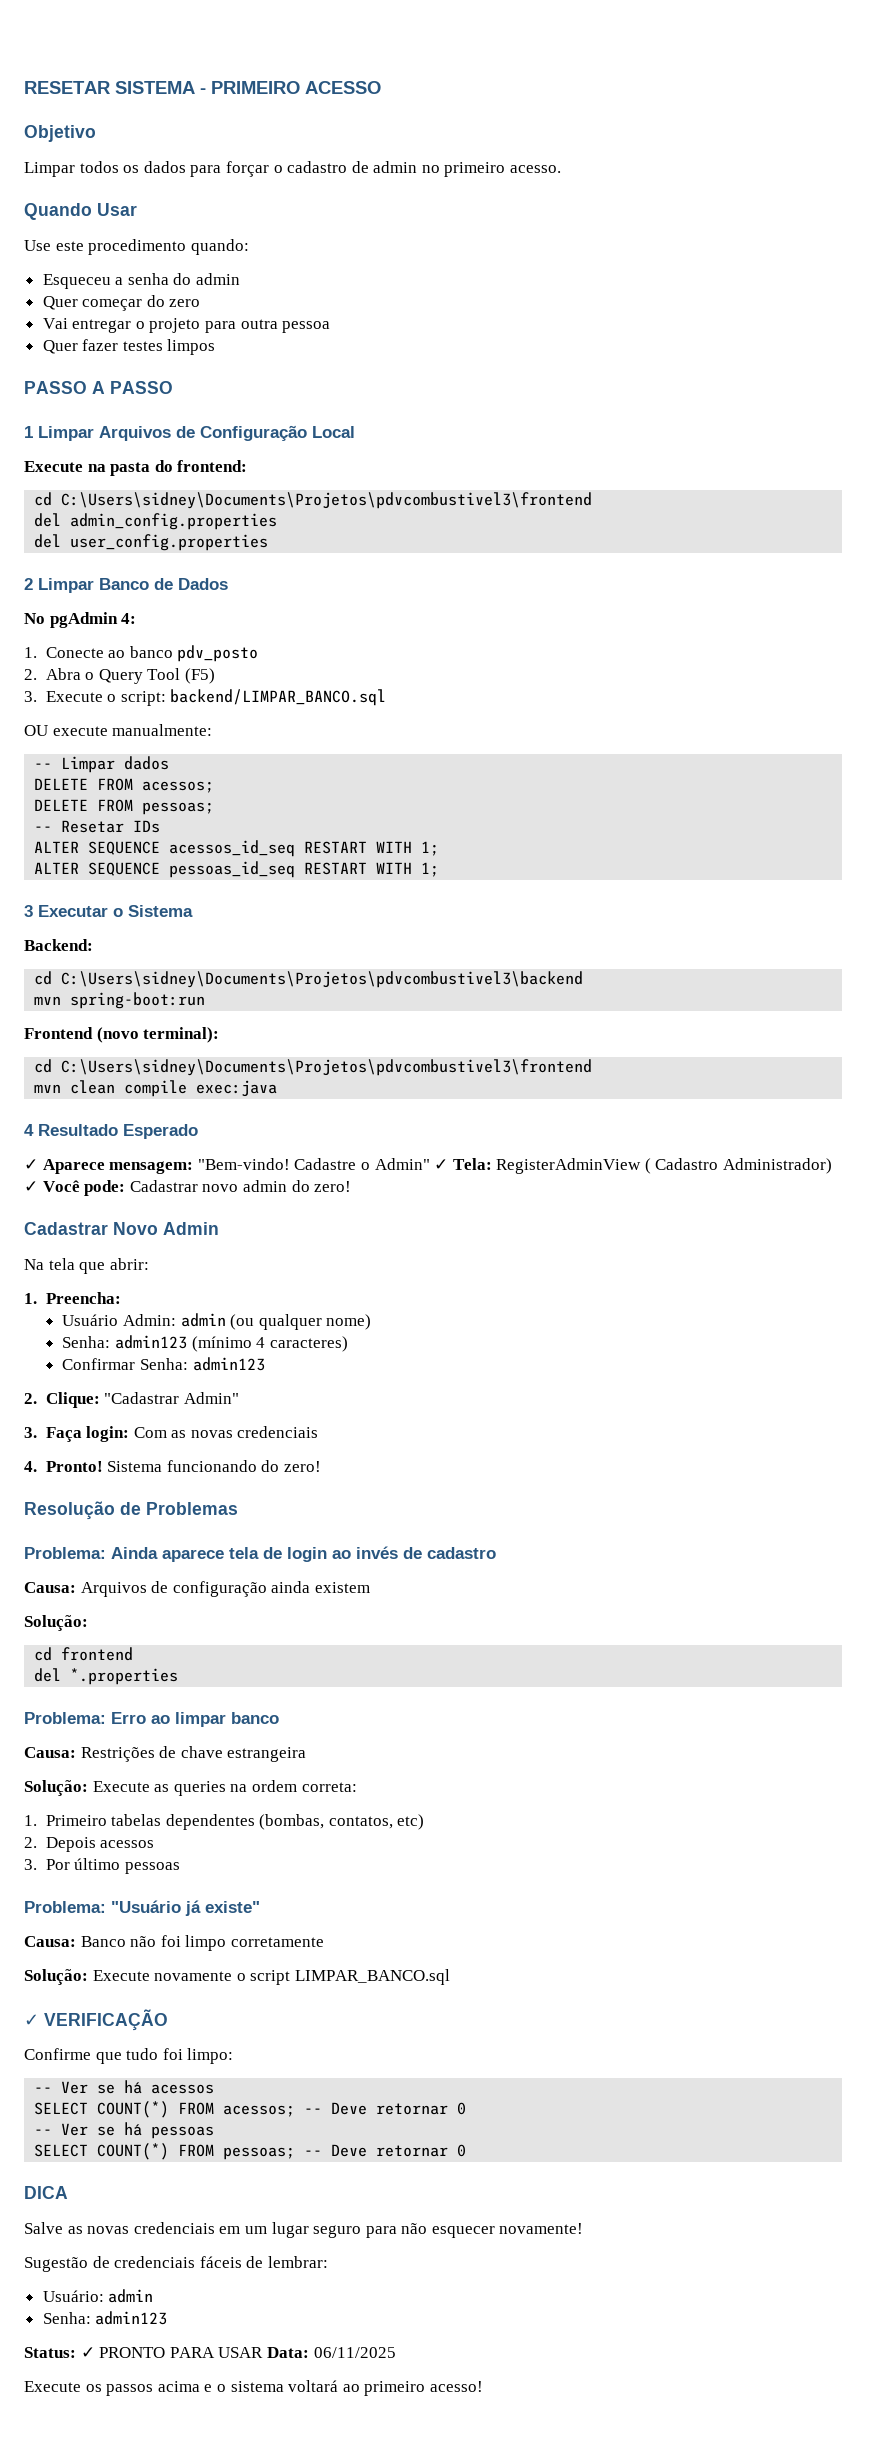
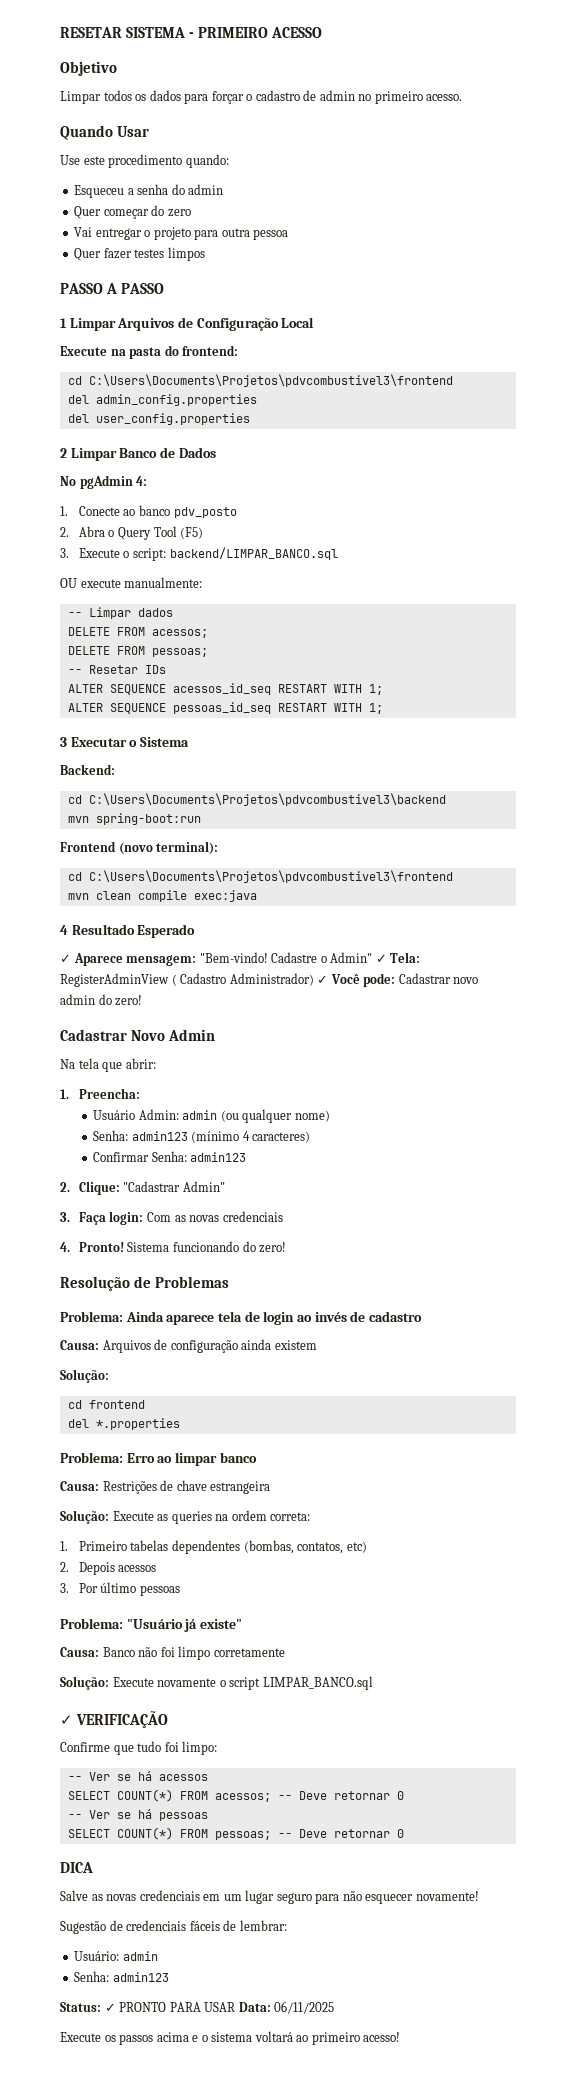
[61,492,593,509] C:\Users\sidney\Documents\Projetos\pdvcombustivel3\frontend -> [88,374,453,387] C:\Users\Documents\Projetos\pdvcombustivel3\frontend
[61,971,584,988] C:\Users\sidney\Documents\Projetos\pdvcombustivel3\backend -> [88,793,446,806] C:\Users\Documents\Projetos\pdvcombustivel3\backend
[61,1059,593,1076] C:\Users\sidney\Documents\Projetos\pdvcombustivel3\frontend -> [88,870,453,883] C:\Users\Documents\Projetos\pdvcombustivel3\frontend

